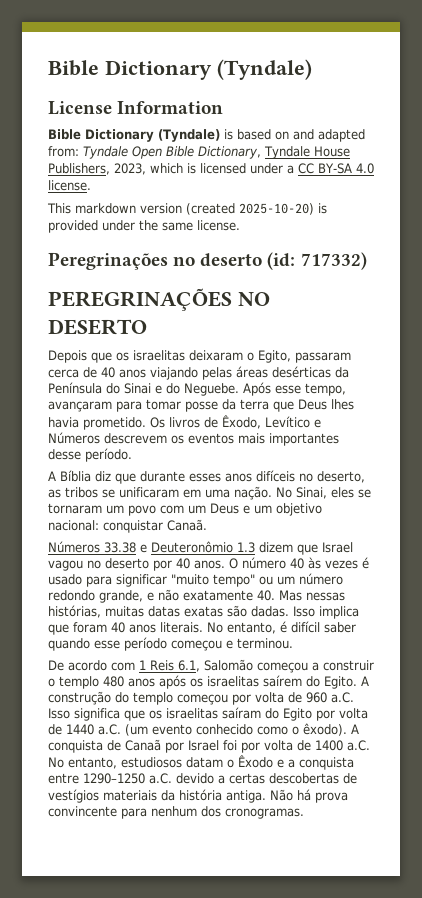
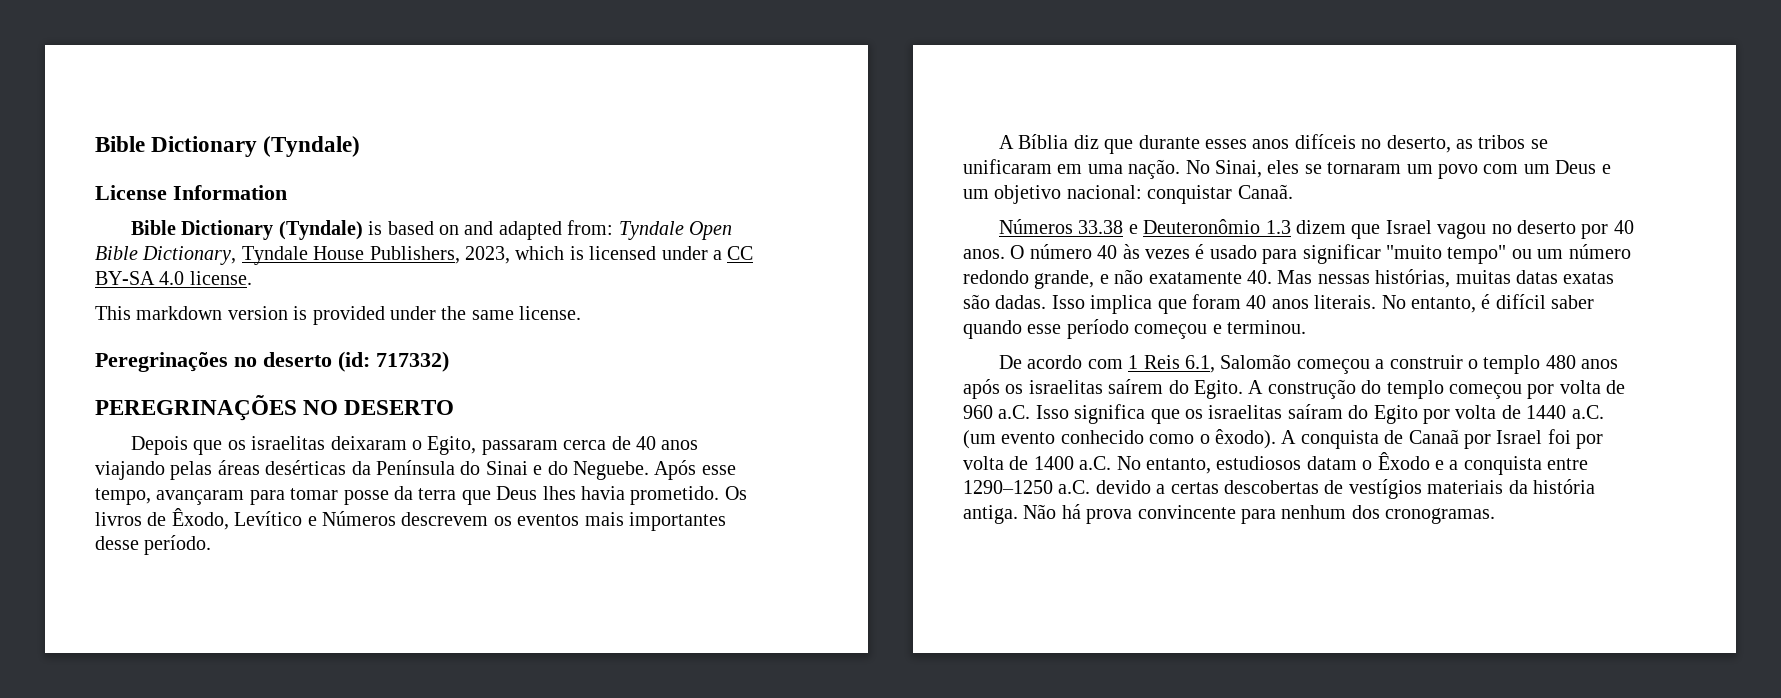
[186,203,314,215] (created 2025-10-20) -> (288, 313) none

